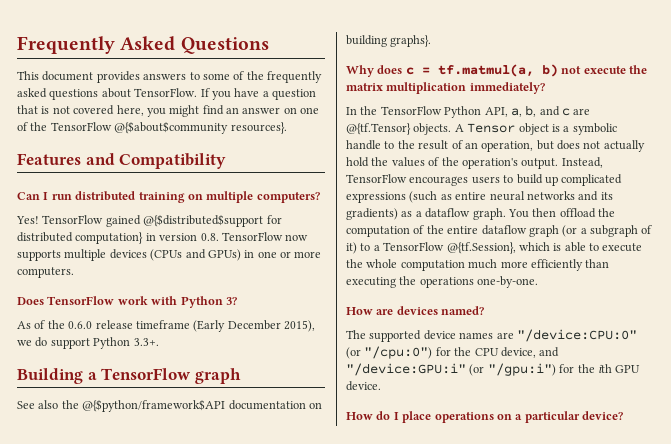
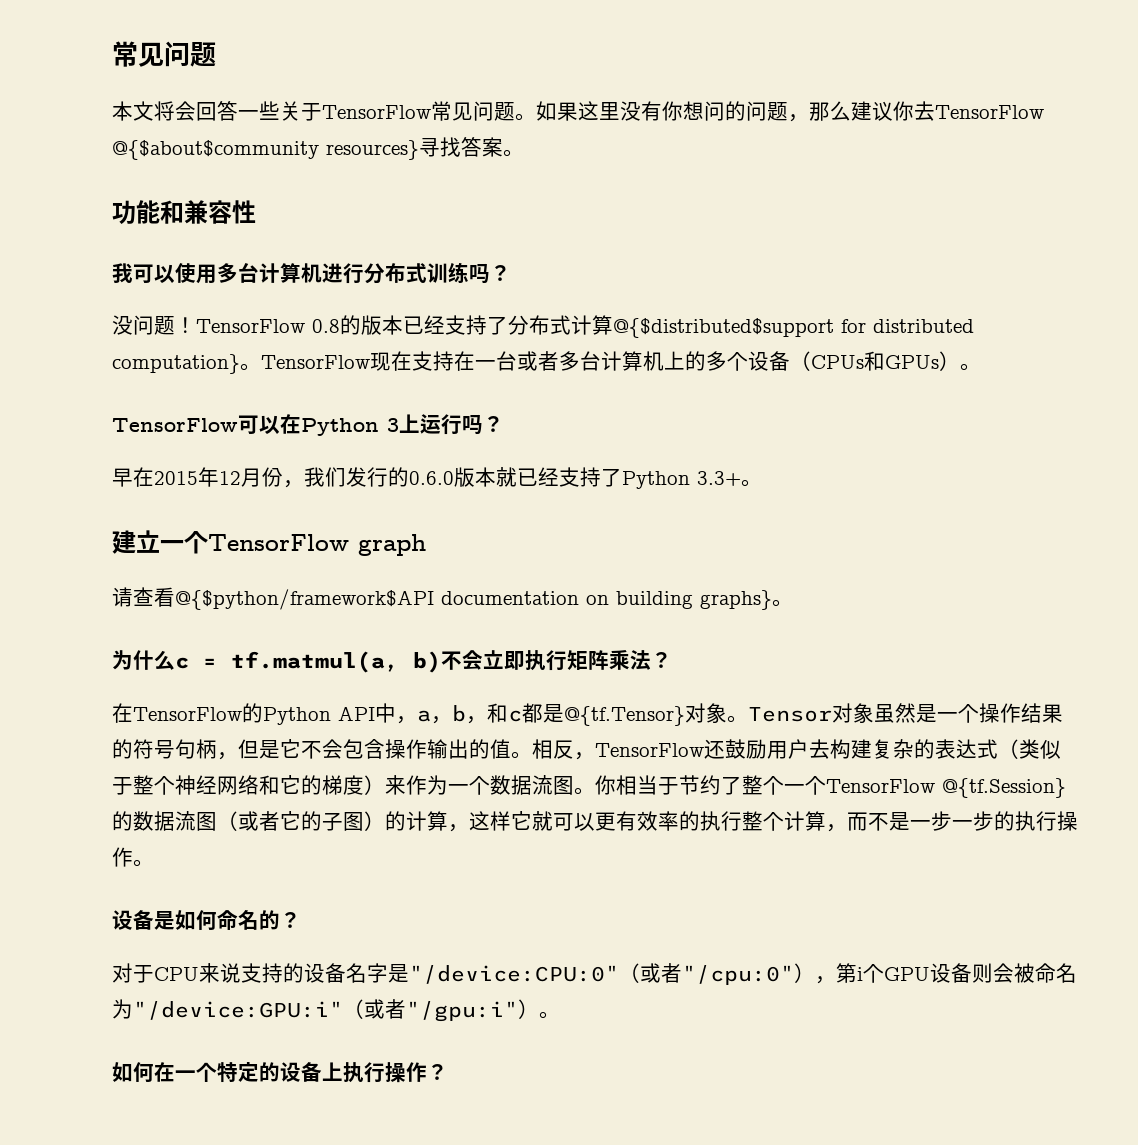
[17,36,269,54] [17,71,322,83] [17,88,316,100] [17,105,320,117] [17,121,287,134] [17,153,227,169] [17,191,320,203] [16,214,282,227] [17,232,309,244] [17,249,322,261] [17,267,74,278] [17,296,237,308] [17,320,315,332] [17,337,159,349] [17,368,97,384] Frequently Asked Questions // This document provides answers to some of the frequently asked questions about TensorFlow. If you have a question that is not covered here, you might find an answer on one of the TensorFlow @{$about$community resources}. // Features and Compatibility // Can I run distributed training on multiple computers? // Yes! TensorFlow gained @{$distributed$support for distributed computation} in version 0.8. TensorFlow now supports multiple devices (CPUs and GPUs) in one or more computers. // Does TensorFlow work with Python 3? // As of the 0.6.0 release timeframe (Early December 2015), we do support Python 3.3+. // Building a -> [112,41,216,67] [112,101,1044,122] [112,137,524,160] [112,200,256,224] [112,262,511,284] [112,315,974,338] [112,351,981,374] [112,414,504,436] [112,467,762,489] [112,530,208,554] 常见问题 // 本文将会回答一些关于TensorFlow常见问题。如果这里没有你想问的问题，那么建议你去TensorFlow @{$about$community resources}寻找答案。 // 功能和兼容性 // 我可以使用多台计算机进行分布式训练吗？ // 没问题！TensorFlow 0.8的版本已经支持了分布式计算@{$distributed$support for distributed computation}。TensorFlow现在支持在一台或者多台计算机上的多个设备（CPUs和GPUs）。 // TensorFlow可以在Python 3上运行吗？ // 早在2015年12月份，我们发行的0.6.0版本就已经支持了Python 3.3+。 // 建立一个
[17,400,79,409] See also the -> [112,587,175,607] 请查看
[390,35,432,47] [346,65,403,77] graphs}. // Why does -> [700,590,793,610] [112,650,175,670] graphs}。 // 为什么
[561,65,647,74] [346,82,545,94] [346,105,591,118] [346,123,617,135] [346,140,645,152] [346,157,603,169] [346,174,623,186] [346,191,613,203] [346,208,615,220] [346,225,653,237] [346,242,643,254] [346,259,610,271] [346,276,539,288] [346,306,485,315] [346,329,637,342] [346,346,560,359] [346,363,641,376] [346,381,381,391] [346,411,623,423] not execute the matrix multiplication immediately? // In the TensorFlow Python API, a, b, and c are @{tf.Tensor} objects. A Tensor object is a symbolic handle to the result of an operation, but does not actually hold the values of the operation's output. Instead, TensorFlow encourages users to build up complicated expressions (such as entire neural networks and its gradients) as a dataflow graph. You then offload the computation of the entire dataflow graph (or a subgraph of it) to a TensorFlow @{tf.Session}, which is able to execute the whole computation much more efficiently than executing the operations one-by-one. // How are devices named? // The supported device names are "/device:CPU:0" (or "/cpu:0") for the CPU device, and "/device:GPU:i" (or "/gpu:i") for the ith GPU device. // How do I place operations on a particular device? -> [441,650,672,671] [112,703,1063,726] [112,739,1061,760] [112,775,1066,798] [112,811,1078,832] [112,847,154,867] [112,910,301,931] [112,963,1077,985] [112,999,560,1022] [112,1062,448,1083] 不会立即执行矩阵乘法？ // 在TensorFlow的Python API中，a，b，和c都是@{tf.Tensor}对象。Tensor对象虽然是一个操作结果的符号句柄，但是它不会包含操作输出的值。相反，TensorFlow还鼓励用户去构建复杂的表达式（类似于整个神经网络和它的梯度）来作为一个数据流图。你相当于节约了整个一个TensorFlow @{tf.Session}的数据流图（或者它的子图）的计算，这样它就可以更有效率的执行整个计算，而不是一步一步的执行操作。 // 设备是如何命名的？ // 对于CPU来说支持的设备名字是"/device:CPU:0"（或者"/cpu:0"），第i个GPU设备则会被命名为"/device:GPU:i"（或者"/gpu:i"）。 // 如何在一个特定的设备上执行操作？

